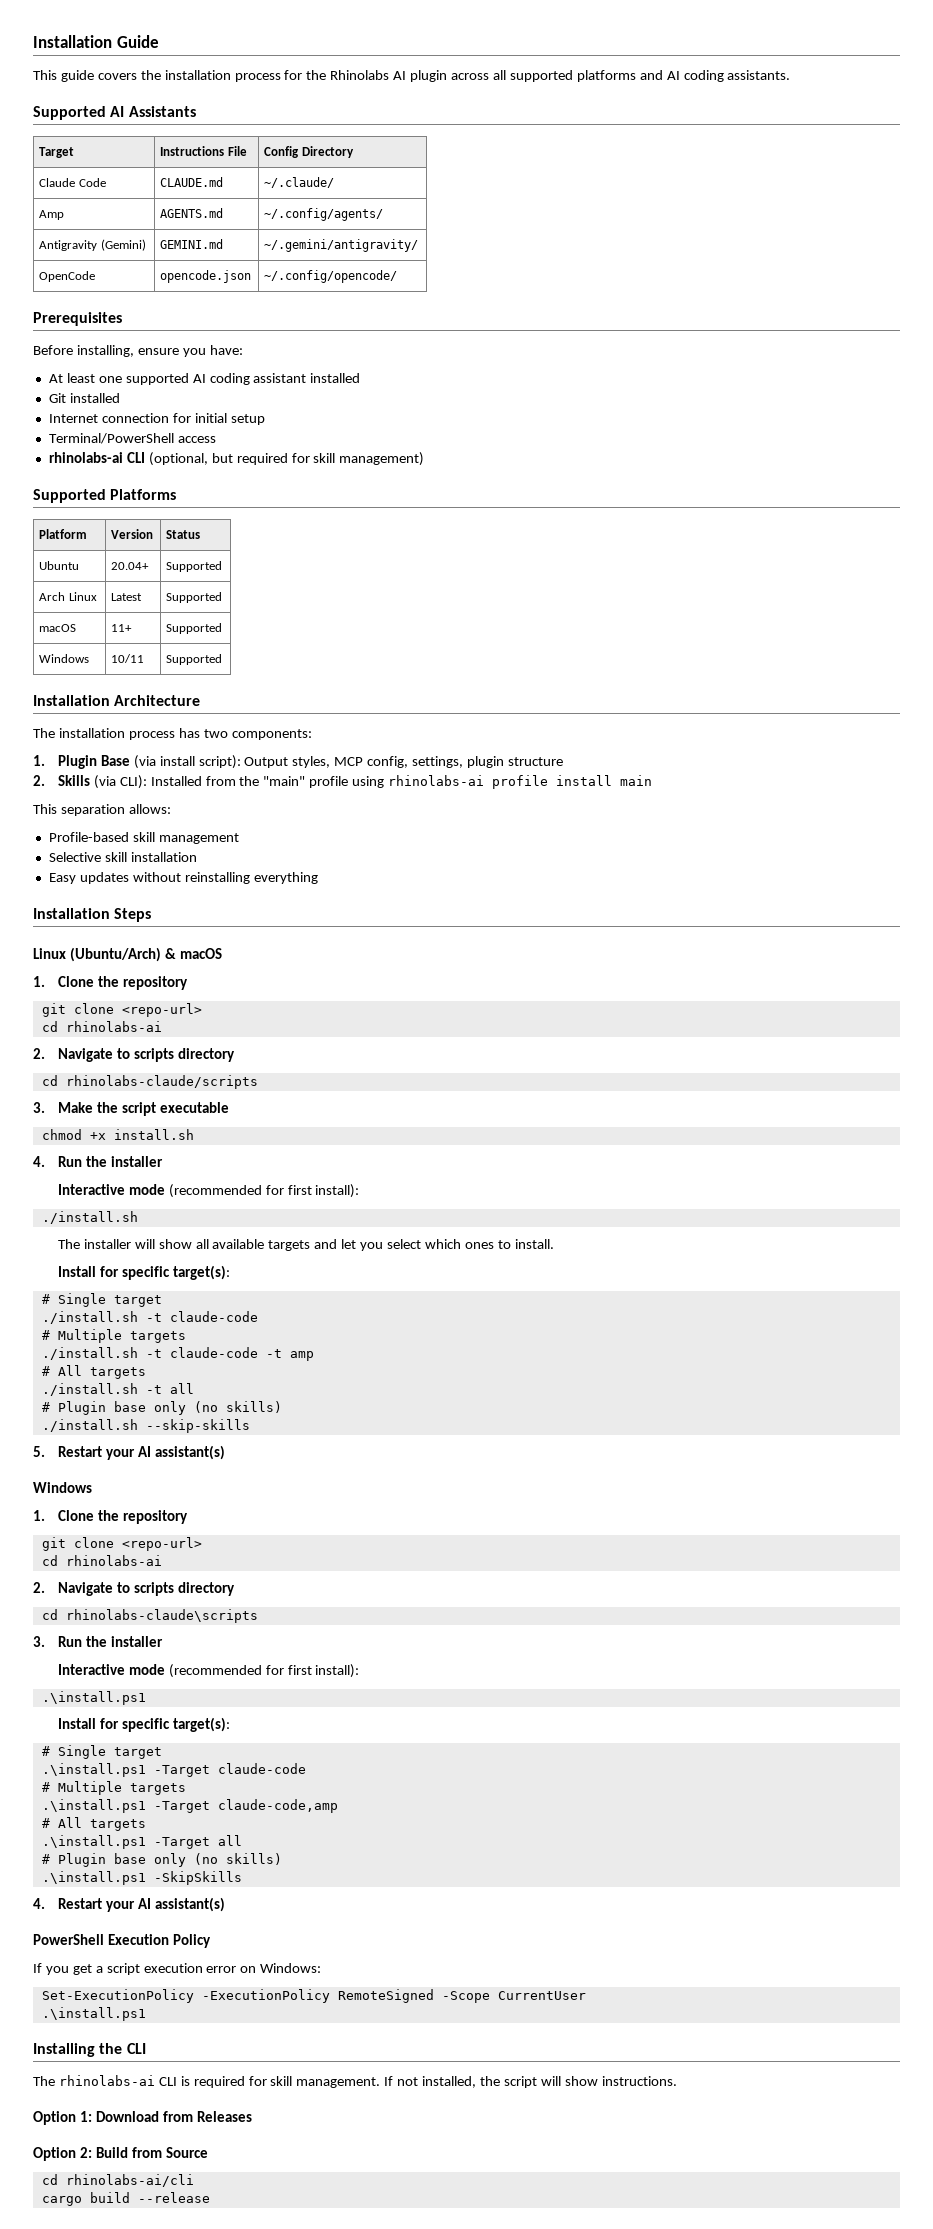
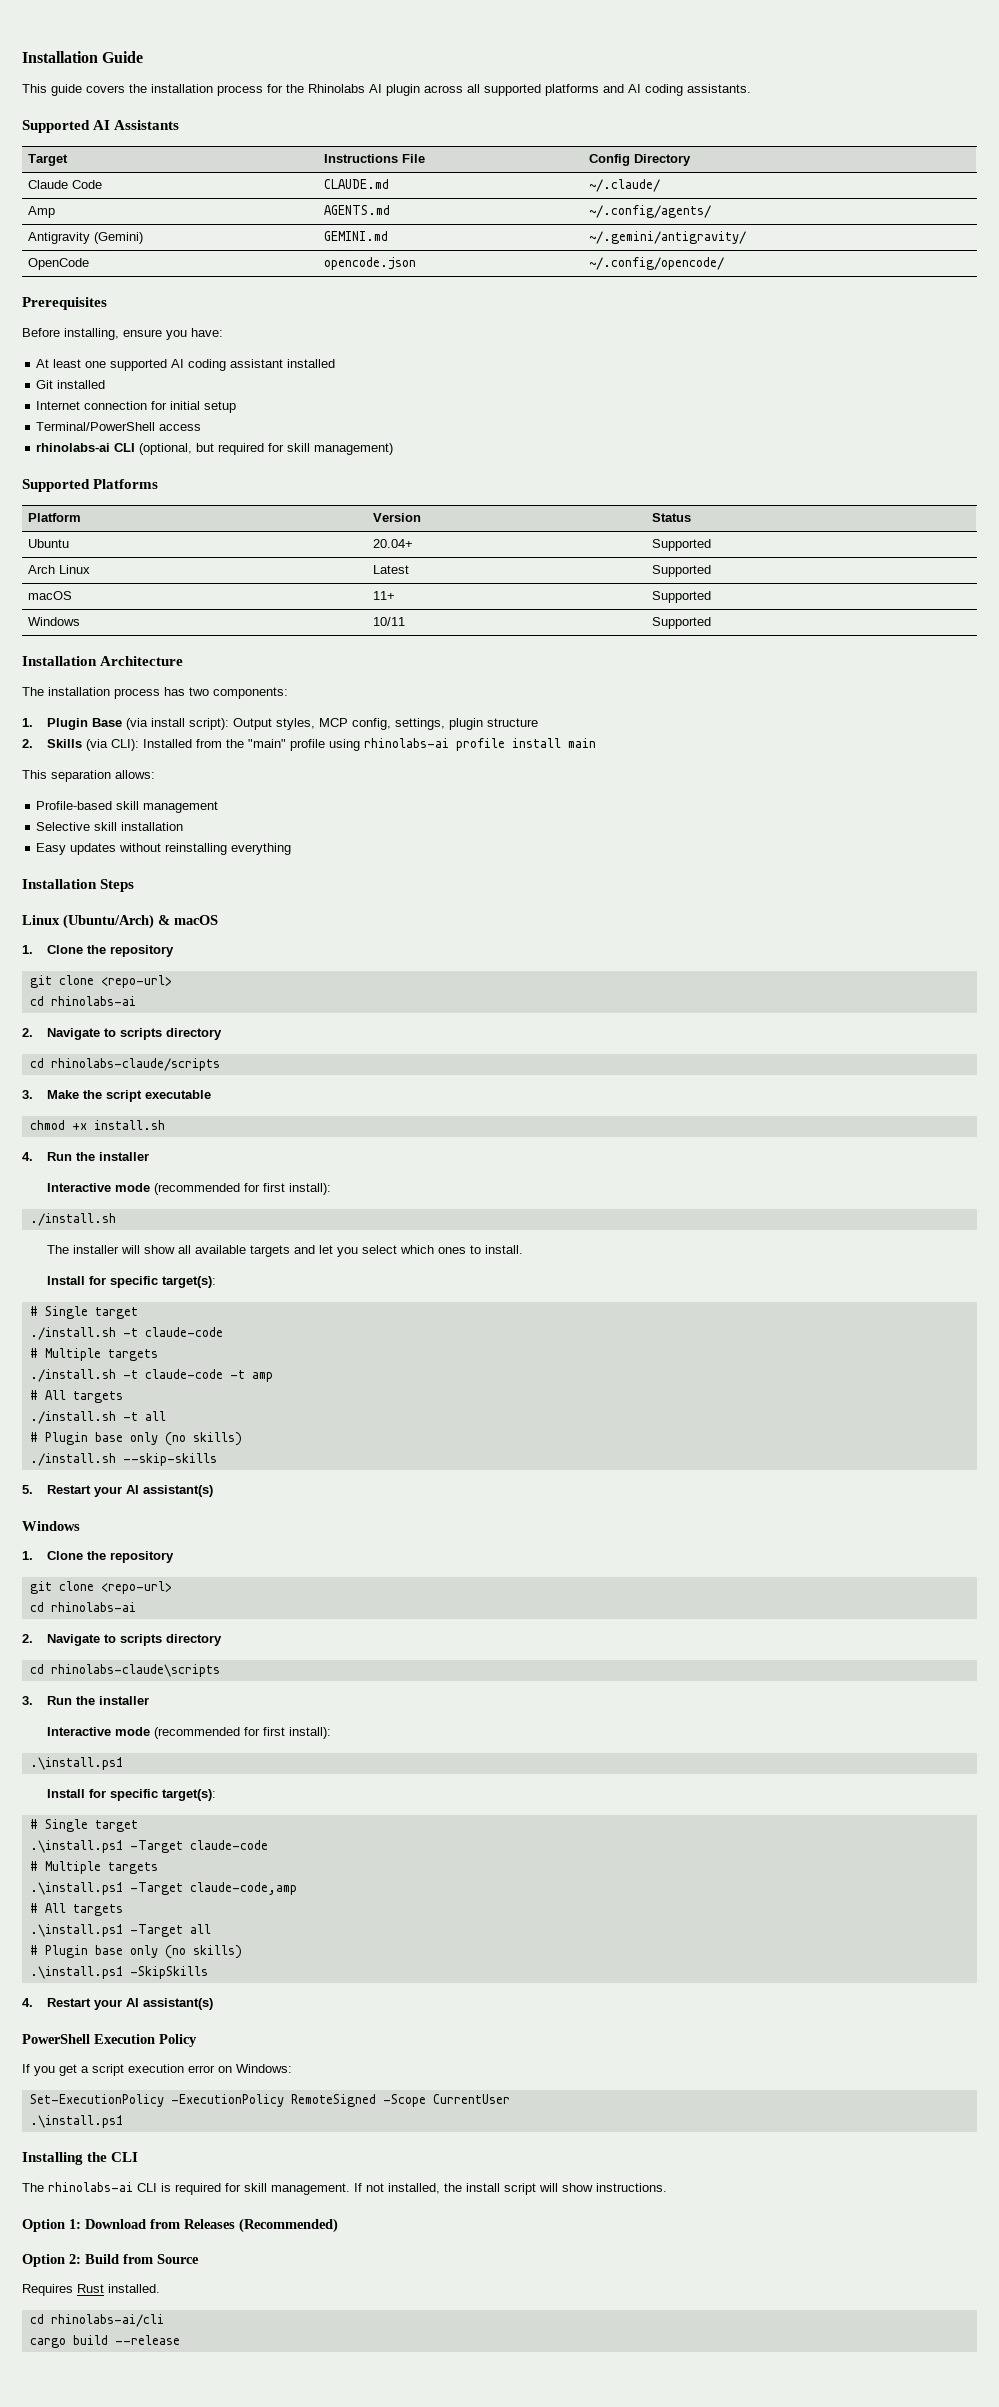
(501, 2081) none -> [466,2183,500,2192] install
(253, 2116) none -> [239,2218,338,2233] (Recommended)
(209, 2152) none -> [22,2284,160,2296] // Requires Rust installed.

